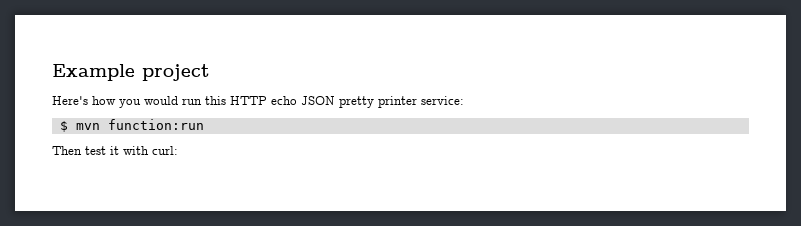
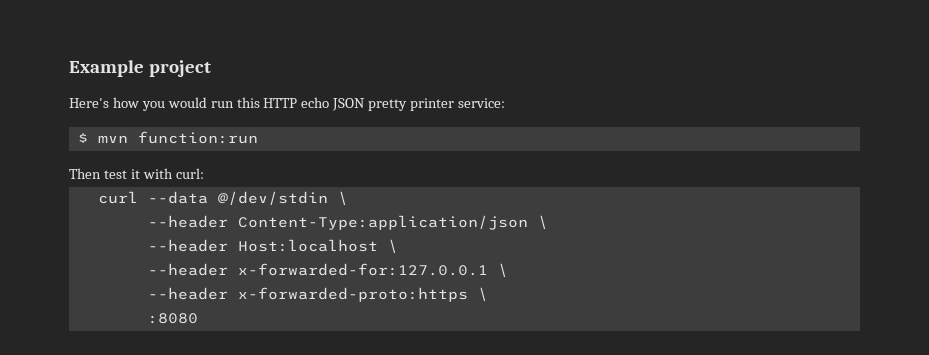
(178, 150) none -> [97,191,348,205] [147,215,548,230] [147,239,398,253] [147,263,508,277] [147,287,488,302] [147,313,198,324] // curl --data @/dev/stdin \ // --header Content-Type:application/json \ // --header Host:localhost \ // --header x-forwarded-for:127.0.0.1 \ // --header x-forwarded-proto:https \ // :8080

